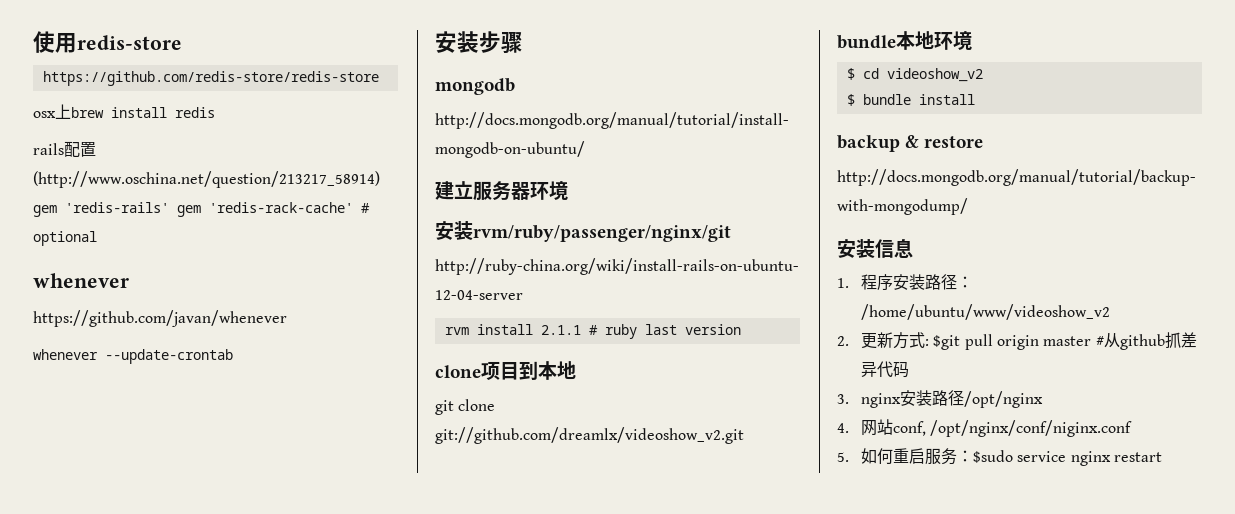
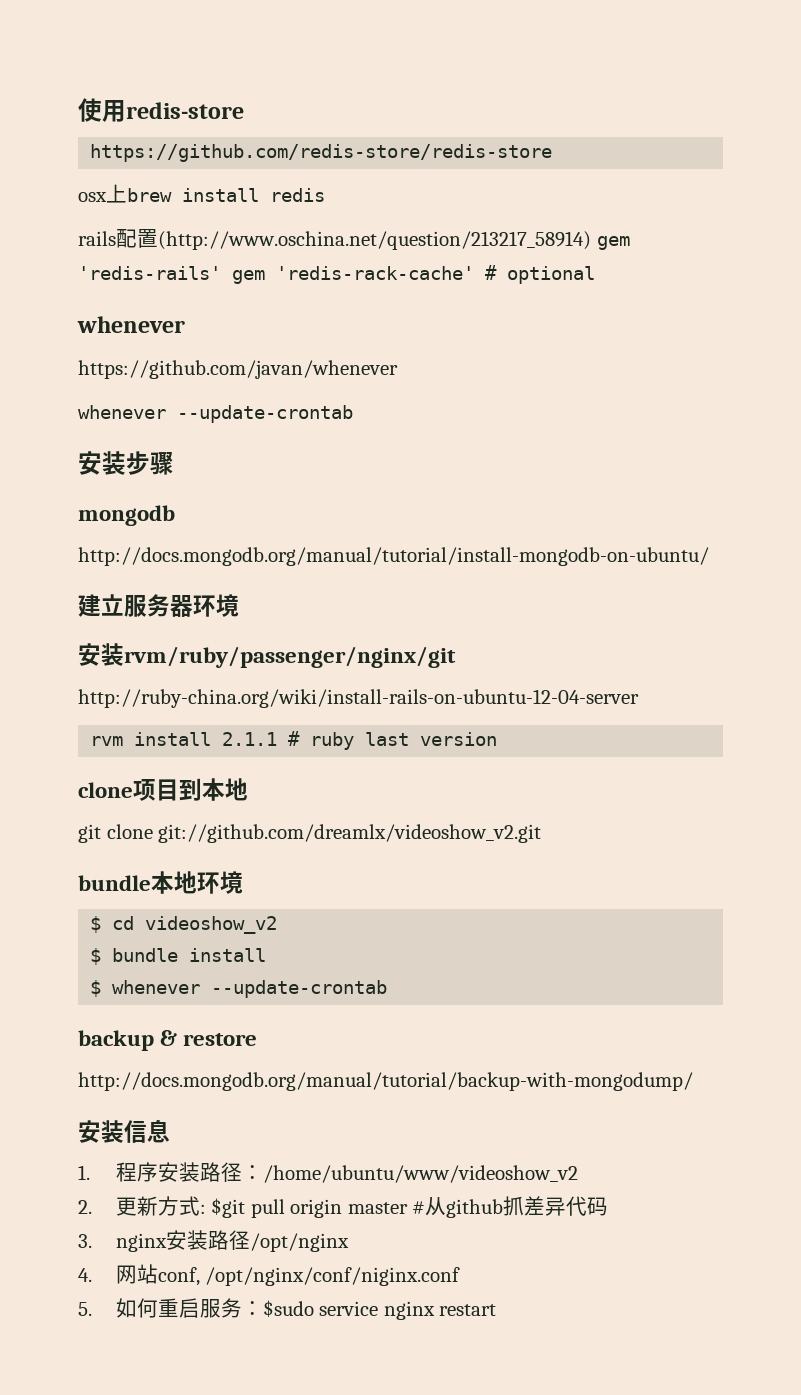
(975, 99) none -> [90,980,388,998] // $ whenever --update-crontab

